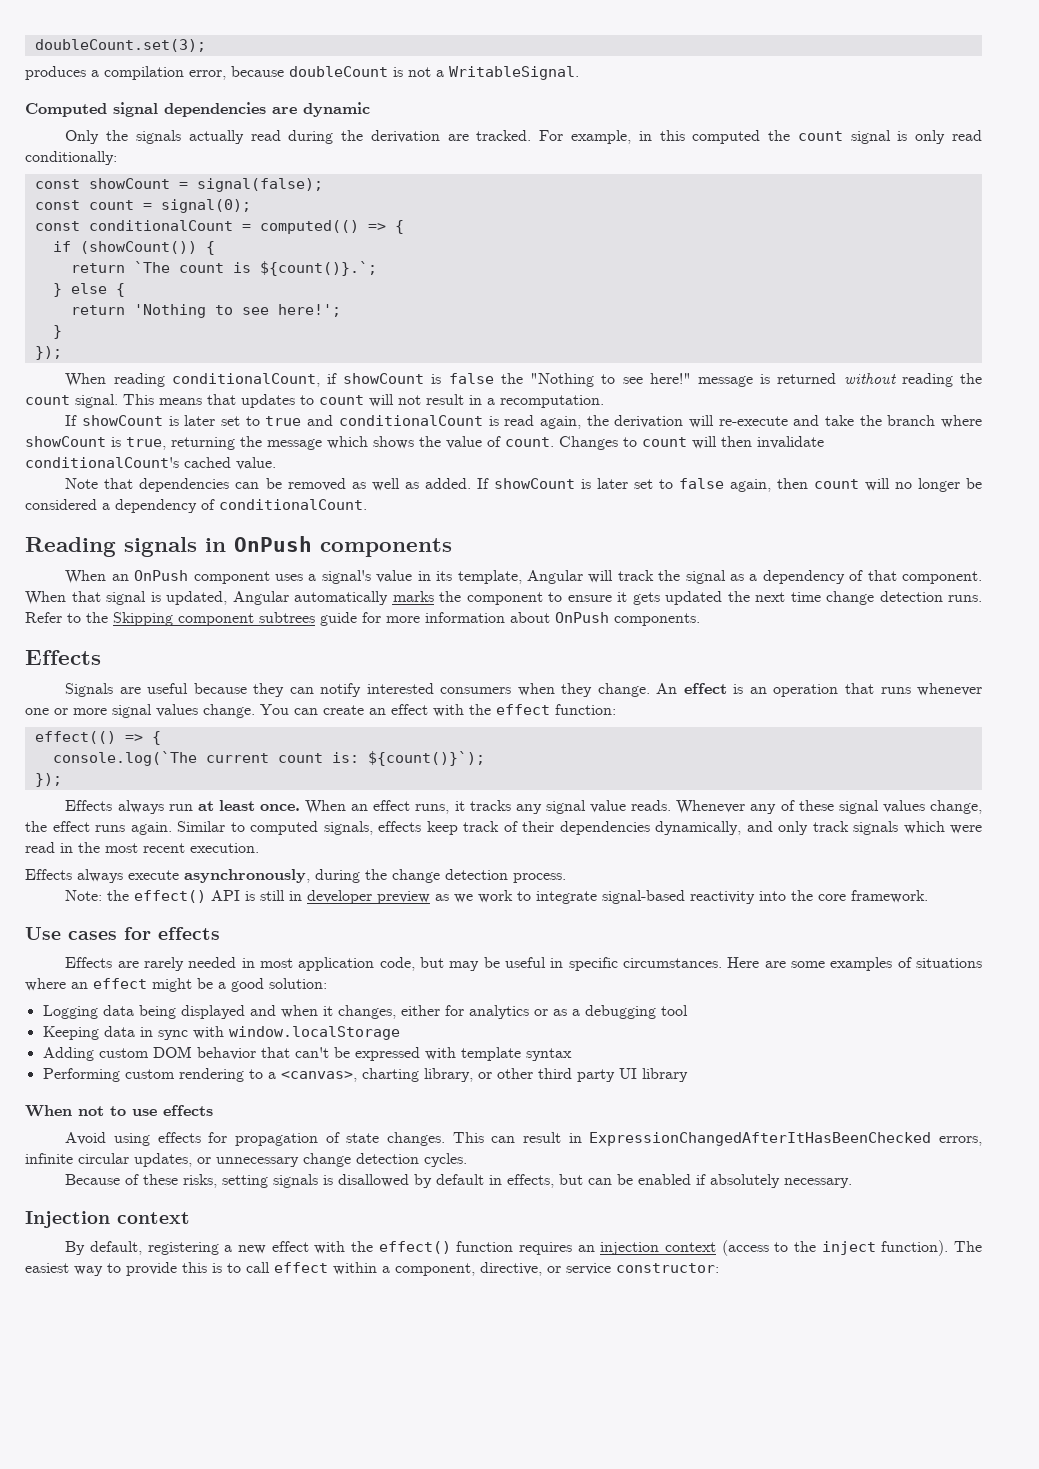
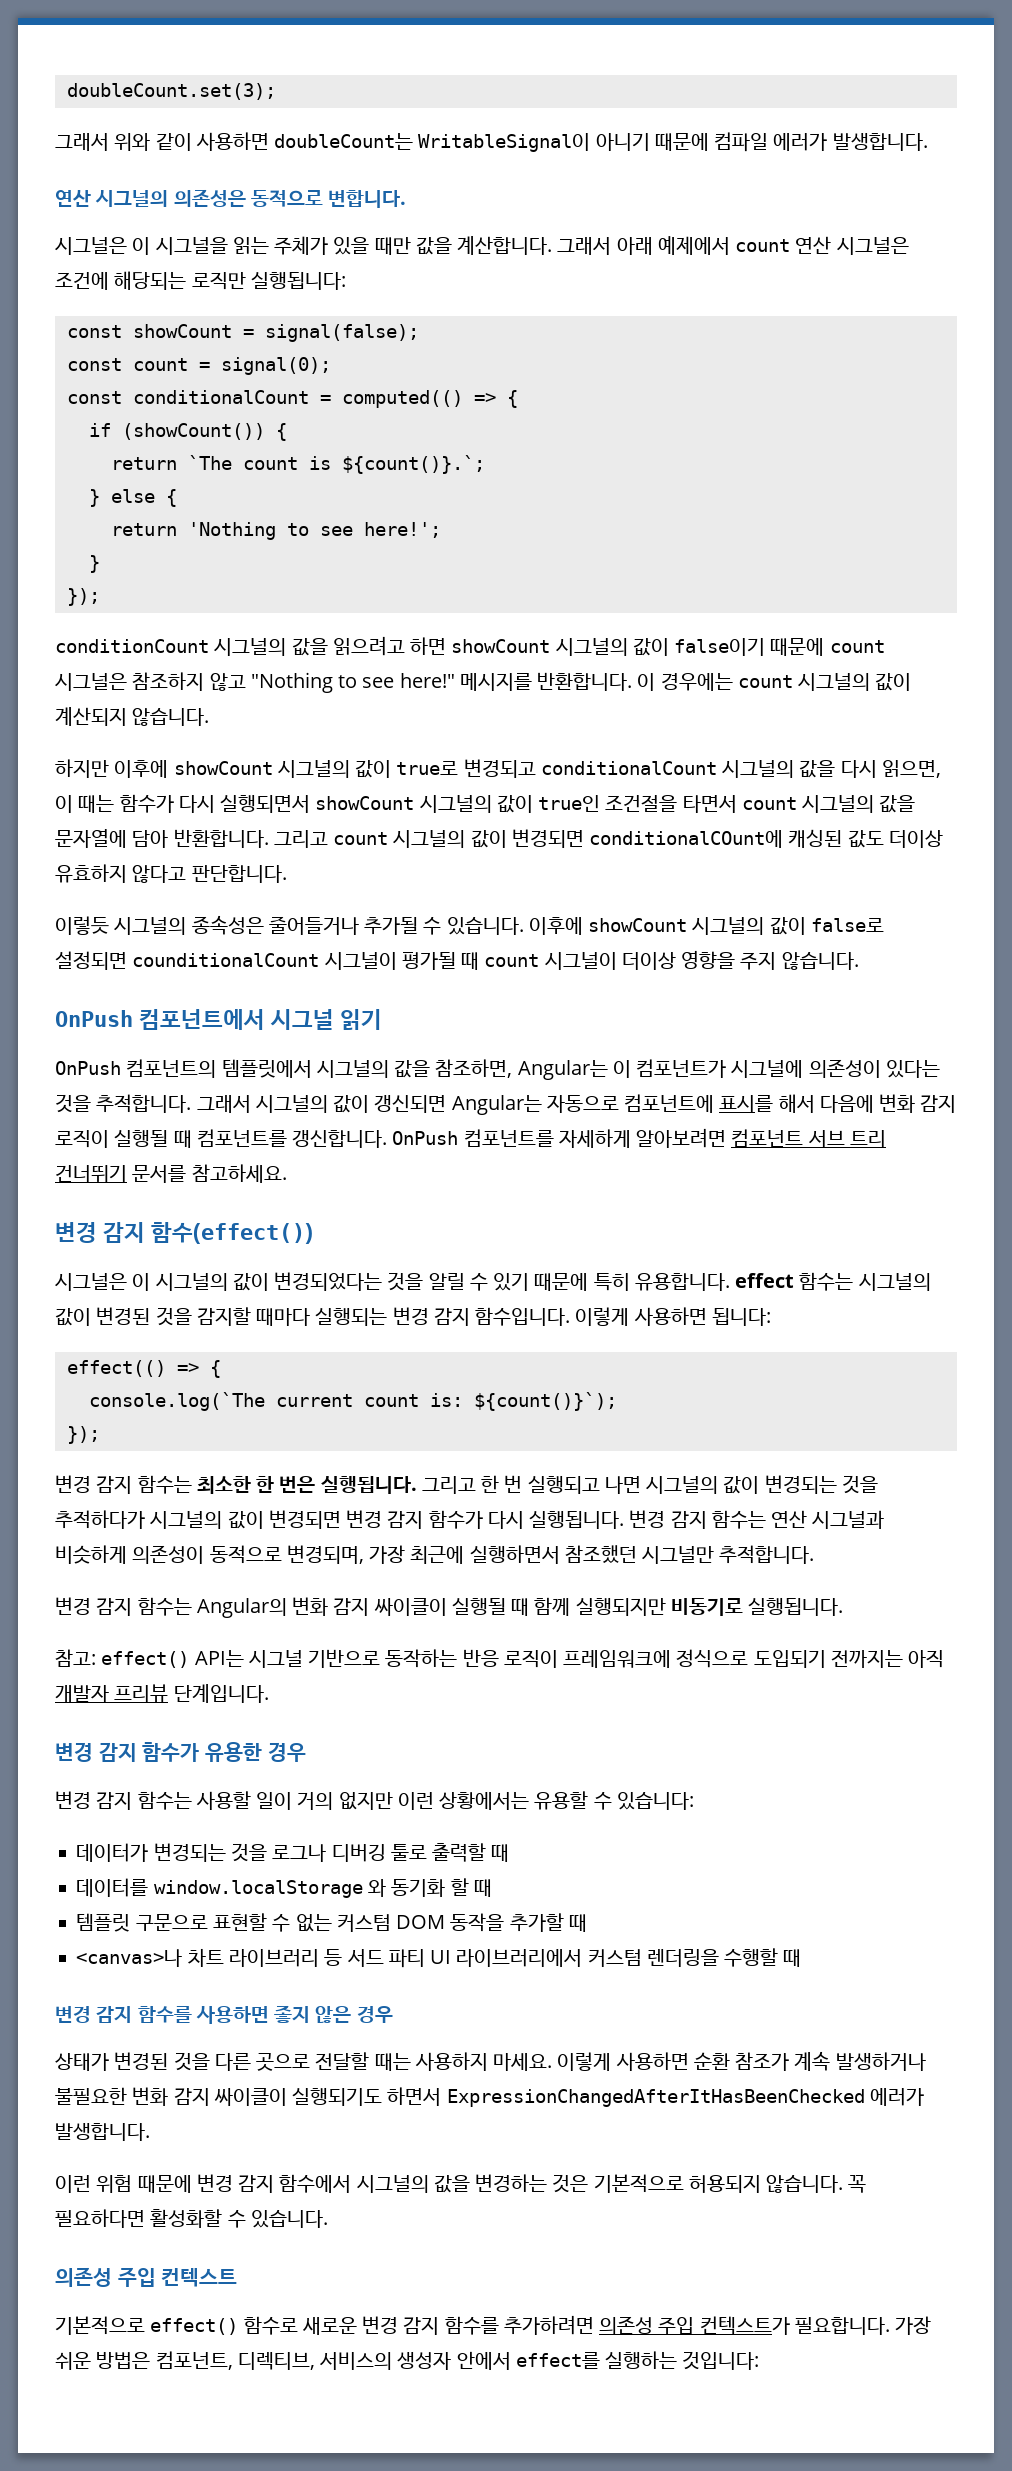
[25,66,579,80] [25,102,370,117] [65,130,983,144] [25,151,117,165] produces a compilation error, because doubleCount is not a WritableSignal. // Computed signal dependencies are dynamic // Only the signals actually read during the derivation are tracked. For example, in this computed the count signal is only read conditionally: -> [55,132,928,152] [55,189,407,208] [55,236,909,255] [55,271,346,290] 그래서 위와 같이 사용하면 doubleCount는 WritableSignal이 아니기 때문에 컴파일 에러가 발생합니다. // 연산 시그널의 의존성은 동적으로 변합니다. // 시그널은 이 시그널을 읽는 주체가 있을 때만 값을 계산합니다. 그래서 아래 예제에서 count 연산 시그널은 조건에 해당되는 로직만 실행됩니다:
[65,373,983,387] [25,394,604,408] [65,415,982,429] [25,436,824,450] [25,457,276,470] [65,478,982,492] [25,499,367,513] [25,536,452,557] [65,570,982,584] [25,591,982,605] [25,612,700,626] [25,650,101,665] [65,683,983,697] [25,704,616,718] When reading conditionalCount, if showCount is false the "Nothing to see here!" message is returned without reading the count signal. This means that updates to count will not result in a recomputation. // If showCount is later set to true and conditionalCount is read again, the derivation will re-execute and take the branch where showCount is true, returning the message which shows the value of count. Changes to count will then invalidate conditionalCount's cached value. // Note that dependencies can be removed as well as added. If showCount is later set to false again, then count will no longer be considered a dependency of conditionalCount. // Reading signals in OnPush components // When an OnPush component uses a signal's value in its template, Angular will track the signal as a dependency of that component. When that signal is updated, Angular automatically marks the component to ensure it gets updated the next time change detection runs. Refer to the Skipping component subtrees guide for more information about OnPush components. // Effects // Signals are useful because they can notify interested consumers when they change. An effect is an operation that runs whenever one or more signal values change. You can create an effect with the effect function: -> [55,636,885,656] [55,672,912,693] [55,707,210,726] [55,759,941,778] [55,794,916,813] [55,829,943,848] [55,864,287,883] [55,915,884,935] [55,950,859,970] [55,1009,383,1030] [55,1059,940,1080] [55,1094,957,1115] [55,1128,886,1148] [55,1164,287,1183] [55,1222,314,1244] [55,1272,931,1291] [55,1307,771,1326] conditionCount 시그널의 값을 읽으려고 하면 showCount 시그널의 값이 false이기 때문에 count 시그널은 참조하지 않고 "Nothing to see here!" 메시지를 반환합니다. 이 경우에는 count 시그널의 값이 계산되지 않습니다. // 하지만 이후에 showCount 시그널의 값이 true로 변경되고 conditionalCount 시그널의 값을 다시 읽으면, 이 때는 함수가 다시 실행되면서 showCount 시그널의 값이 true인 조건절을 타면서 count 시그널의 값을 문자열에 담아 반환합니다. 그리고 count 시그널의 값이 변경되면 conditionalCOunt에 캐싱된 값도 더이상 유효하지 않다고 판단합니다. // 이렇듯 시그널의 종속성은 줄어들거나 추가될 수 있습니다. 이후에 showCount 시그널의 값이 false로 설정되면 counditionalCount 시그널이 평가될 때 count 시그널이 더이상 영향을 주지 않습니다. // OnPush 컴포넌트에서 시그널 읽기 // OnPush 컴포넌트의 템플릿에서 시그널의 값을 참조하면, Angular는 이 컴포넌트가 시그널에 의존성이 있다는 것을 추적합니다. 그래서 시그널의 값이 갱신되면 Angular는 자동으로 컴포넌트에 표시를 해서 다음에 변화 감지 로직이 실행될 때 컴포넌트를 갱신합니다. OnPush 컴포넌트를 자세하게 알아보려면 컴포넌트 서브 트리 건너뛰기 문서를 참고하세요. // 변경 감지 함수(effect()) // 시그널은 이 시그널의 값이 변경되었다는 것을 알릴 수 있기 때문에 특히 유용합니다. effect 함수는 시그널의 값이 변경된 것을 감지할 때마다 실행되는 변경 감지 함수입니다. 이렇게 사용하면 됩니다:
[65,800,982,814] [25,821,982,835] [25,842,259,853] [25,869,566,883] [65,890,929,904] [25,927,220,940] [65,957,982,971] [25,978,327,992] [42,1005,688,1019] [42,1026,400,1040] [42,1046,572,1061] [42,1068,688,1082] [25,1105,213,1117] [65,1132,982,1146] [25,1153,467,1167] [65,1174,853,1188] [25,1211,190,1228] [65,1240,982,1256] [25,1262,719,1276] Effects always run at least once. When an effect runs, it tracks any signal value reads. Whenever any of these signal values change, the effect runs again. Similar to computed signals, effects keep track of their dependencies dynamically, and only track signals which were read in the most recent execution. // Effects always execute asynchronously, during the change detection process. // Note: the effect() API is still in developer preview as we work to integrate signal-based reactivity into the core framework. // Use cases for effects // Effects are rarely needed in most application code, but may be useful in specific circumstances. Here are some examples of situations where an effect might be a good solution: // Logging data being displayed and when it changes, either for analytics or as a debugging tool // Keeping data in sync with window.localStorage // Adding custom DOM behavior that can't be expressed with template syntax // Performing custom rendering to a <canvas>, charting library, or other third party UI library // When not to use effects // Avoid using effects for propagation of state changes. This can result in ExpressionChangedAfterItHasBeenChecked errors, infinite circular updates, or unnecessary change detection cycles. // Because of these risks, setting signals is disallowed by default in effects, but can be enabled if absolutely necessary. // Injection context // By default, registering a new effect with the effect() function requires an injection context (access to the inject function). The easiest way to provide this is to call effect within a component, directive, or service constructor: -> [55,1475,878,1494] [55,1510,885,1529] [55,1545,815,1564] [55,1597,844,1618] [55,1649,945,1668] [55,1684,269,1703] [55,1742,306,1762] [55,1791,694,1810] [76,1843,510,1862] [76,1878,492,1898] [76,1913,587,1932] [76,1948,802,1968] [55,2005,393,2024] [55,2051,926,2071] [55,2087,924,2107] [55,2123,150,2141] [55,2174,867,2193] [55,2209,328,2228] [55,2267,238,2287] [55,2315,932,2335] [55,2351,760,2370] 변경 감지 함수는 최소한 한 번은 실행됩니다. 그리고 한 번 실행되고 나면 시그널의 값이 변경되는 것을 추적하다가 시그널의 값이 변경되면 변경 감지 함수가 다시 실행됩니다. 변경 감지 함수는 연산 시그널과 비슷하게 의존성이 동적으로 변경되며, 가장 최근에 실행하면서 참조했던 시그널만 추적합니다. // 변경 감지 함수는 Angular의 변화 감지 싸이클이 실행될 때 함께 실행되지만 비동기로 실행됩니다. // 참고: effect() API는 시그널 기반으로 동작하는 반응 로직이 프레임워크에 정식으로 도입되기 전까지는 아직 개발자 프리뷰 단계입니다. // 변경 감지 함수가 유용한 경우 // 변경 감지 함수는 사용할 일이 거의 없지만 이런 상황에서는 유용할 수 있습니다: // 데이터가 변경되는 것을 로그나 디버깅 툴로 출력할 때 // 데이터를 window.localStorage 와 동기화 할 때 // 템플릿 구문으로 표현할 수 없는 커스텀 DOM 동작을 추가할 때 // <canvas>나 차트 라이브러리 등 서드 파티 UI 라이브러리에서 커스텀 렌더링을 수행할 때 // 변경 감지 함수를 사용하면 좋지 않은 경우 // 상태가 변경된 것을 다른 곳으로 전달할 때는 사용하지 마세요. 이렇게 사용하면 순환 참조가 계속 발생하거나 불필요한 변화 감지 싸이클이 실행되기도 하면서 ExpressionChangedAfterItHasBeenChecked 에러가 발생합니다. // 이런 위험 때문에 변경 감지 함수에서 시그널의 값을 변경하는 것은 기본적으로 허용되지 않습니다. 꼭 필요하다면 활성화할 수 있습니다. // 의존성 주입 컨텍스트 // 기본적으로 effect() 함수로 새로운 변경 감지 함수를 추가하려면 의존성 주입 컨텍스트가 필요합니다. 가장 쉬운 방법은 컴포넌트, 디렉티브, 서비스의 생성자 안에서 effect를 실행하는 것입니다:

